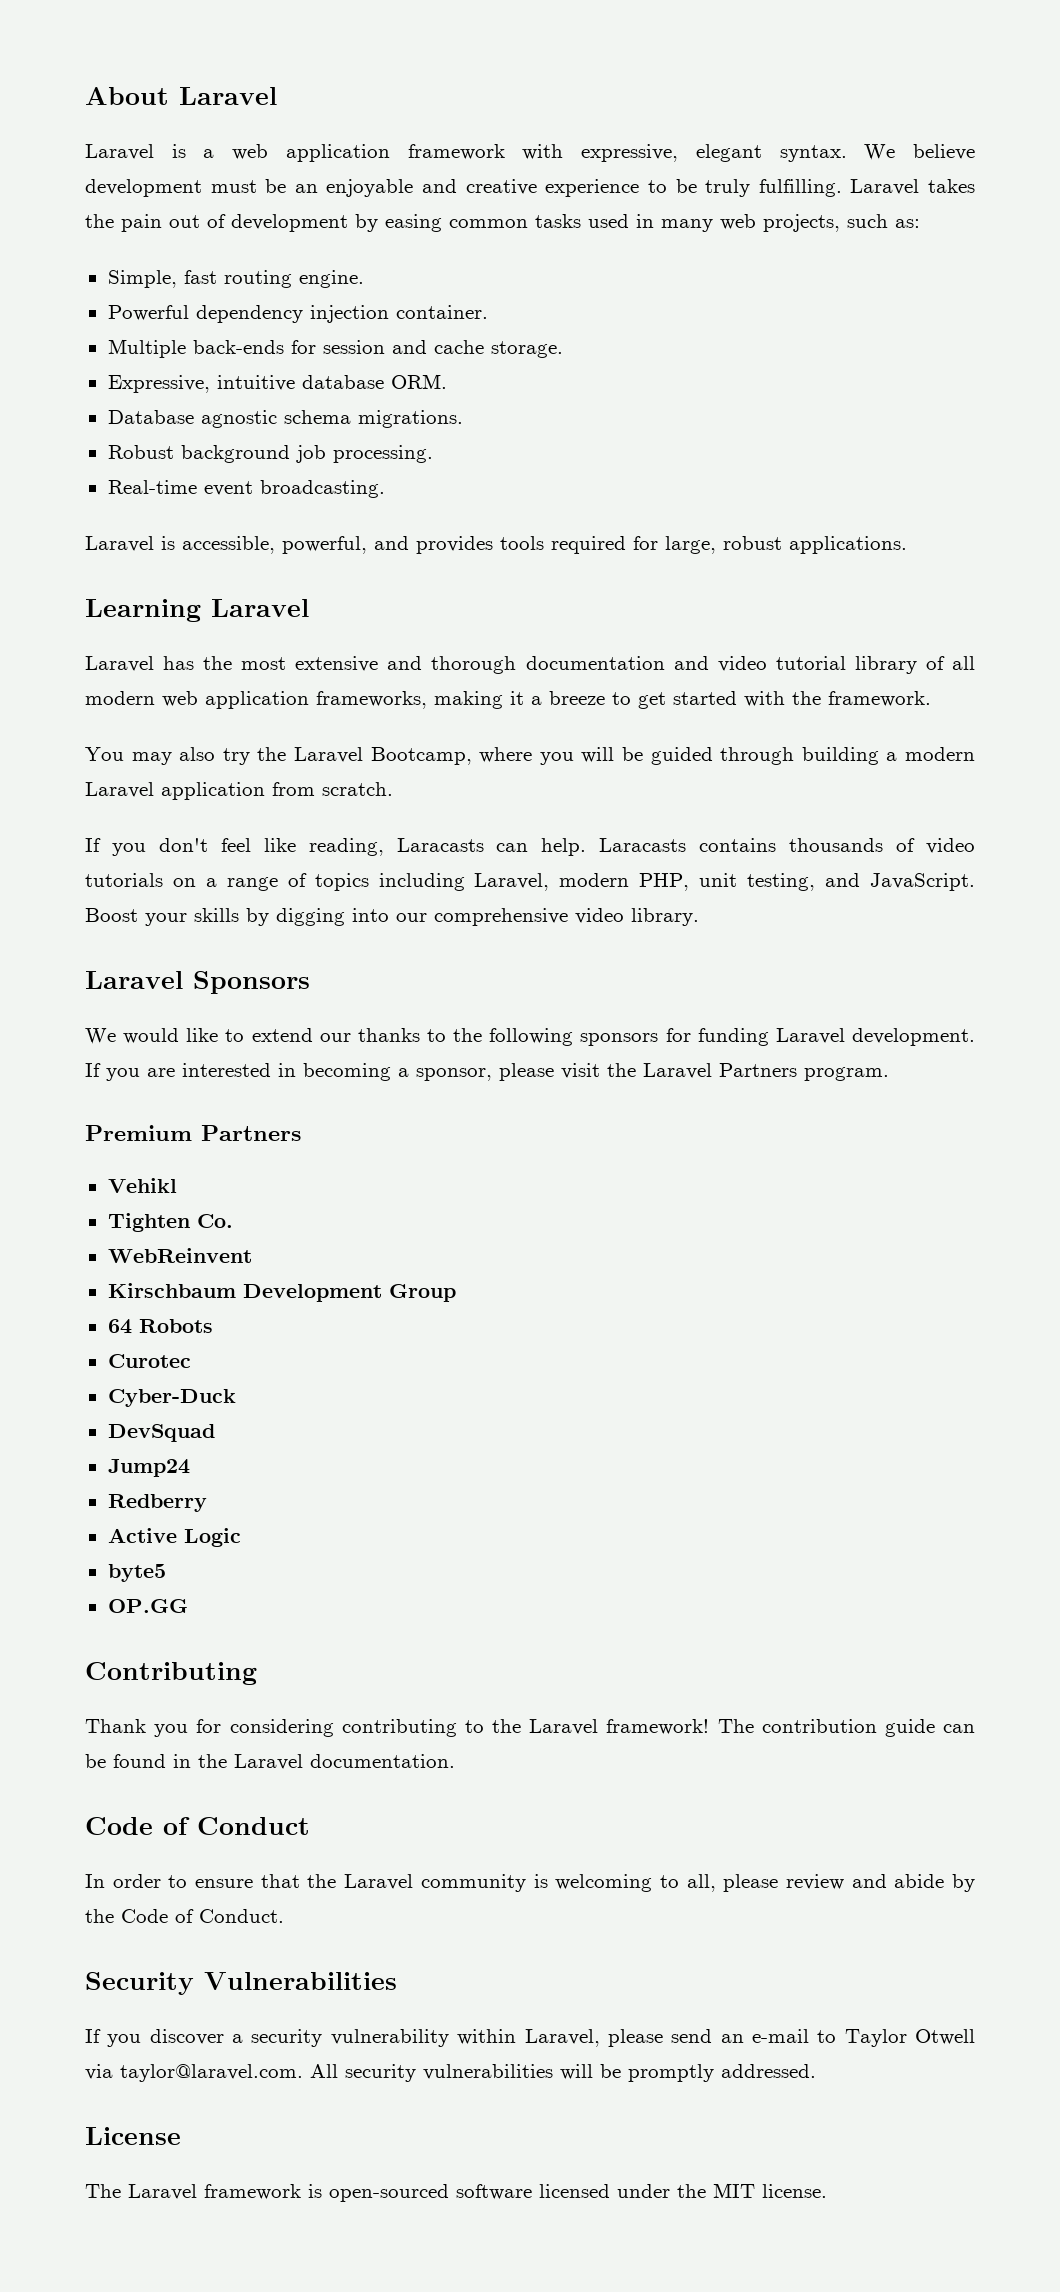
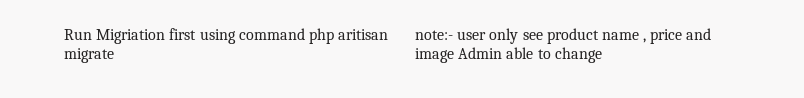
[85,87,277,105] [85,144,976,162] [85,179,976,197] [85,214,920,232] [107,270,364,288] [107,305,488,323] [107,339,563,358] [107,374,447,393] [107,410,463,428] [107,445,433,463] [107,480,385,498] [85,536,907,554] [85,599,309,622] [85,656,976,674] [85,691,931,709] [85,747,976,765] [85,782,393,800] [85,838,975,856] [85,873,975,891] [85,908,699,926] [85,971,310,994] [85,1028,975,1046] [85,1063,889,1081] [85,1125,301,1141] [107,1178,177,1193] [107,1213,233,1232] [107,1248,252,1263] [107,1283,456,1302] [107,1319,213,1334] [107,1354,191,1368] [107,1389,236,1407] [107,1424,215,1442] [107,1459,190,1477] [107,1494,207,1512] [107,1528,241,1547] [107,1564,166,1582] [107,1599,188,1613] [85,1662,257,1685] [85,1719,975,1737] [85,1754,455,1770] [85,1817,310,1835] [85,1874,975,1892] [85,1909,284,1923] [85,1972,397,1995] [85,2029,976,2047] [85,2064,816,2082] [85,2127,181,2145] [85,2183,827,2202] About Laravel // Laravel is a web application framework with expressive, elegant syntax. We believe development must be an enjoyable and creative experience to be truly fulfilling. Laravel takes the pain out of development by easing common tasks used in many web projects, such as: // Simple, fast routing engine. // Powerful dependency injection container. // Multiple back-ends for session and cache storage. // Expressive, intuitive database ORM. // Database agnostic schema migrations. // Robust background job processing. // Real-time event broadcasting. // Laravel is accessible, powerful, and provides tools required for large, robust applications. // Learning Laravel // Laravel has the most extensive and thorough documentation and video tutorial library of all modern web application frameworks, making it a breeze to get started with the framework. // You may also try the Laravel Bootcamp, where you will be guided through building a modern Laravel application from scratch. // If you don't feel like reading, Laracasts can help. Laracasts contains thousands of video tutorials on a range of topics including Laravel, modern PHP, unit testing, and JavaScript. Boost your skills by digging into our comprehensive video library. // Laravel Sponsors // We would like to extend our thanks to the following sponsors for funding Laravel development. If you are interested in becoming a sponsor, please visit the Laravel Partners program. // Premium Partners // Vehikl // Tighten Co. // WebReinvent // Kirschbaum Development Group // 64 Robots // Curotec // Cyber-Duck // DevSquad // Jump24 // Redberry // Active Logic // byte5 // OP.GG // Contributing // Thank you for considering contributing to the Laravel framework! The contribution guide can be found in the Laravel documentation. // Code of Conduct // In order to ensure that the Laravel community is welcoming to all, please review and abide by the Code of Conduct. // Security Vulnerabilities // If you discover a security vulnerability within Laravel, please send an e-mail to Taylor Otwell via taylor@laravel.com. All security vulnerabilities will be promptly addressed. // License // The Laravel framework is open-sourced software licensed under the MIT license. -> [64,28,389,44] [64,48,114,63] [415,28,712,44] [415,47,602,63] Run Migriation first using command php aritisan migrate // note:- user only see product name , price and image Admin able to change

